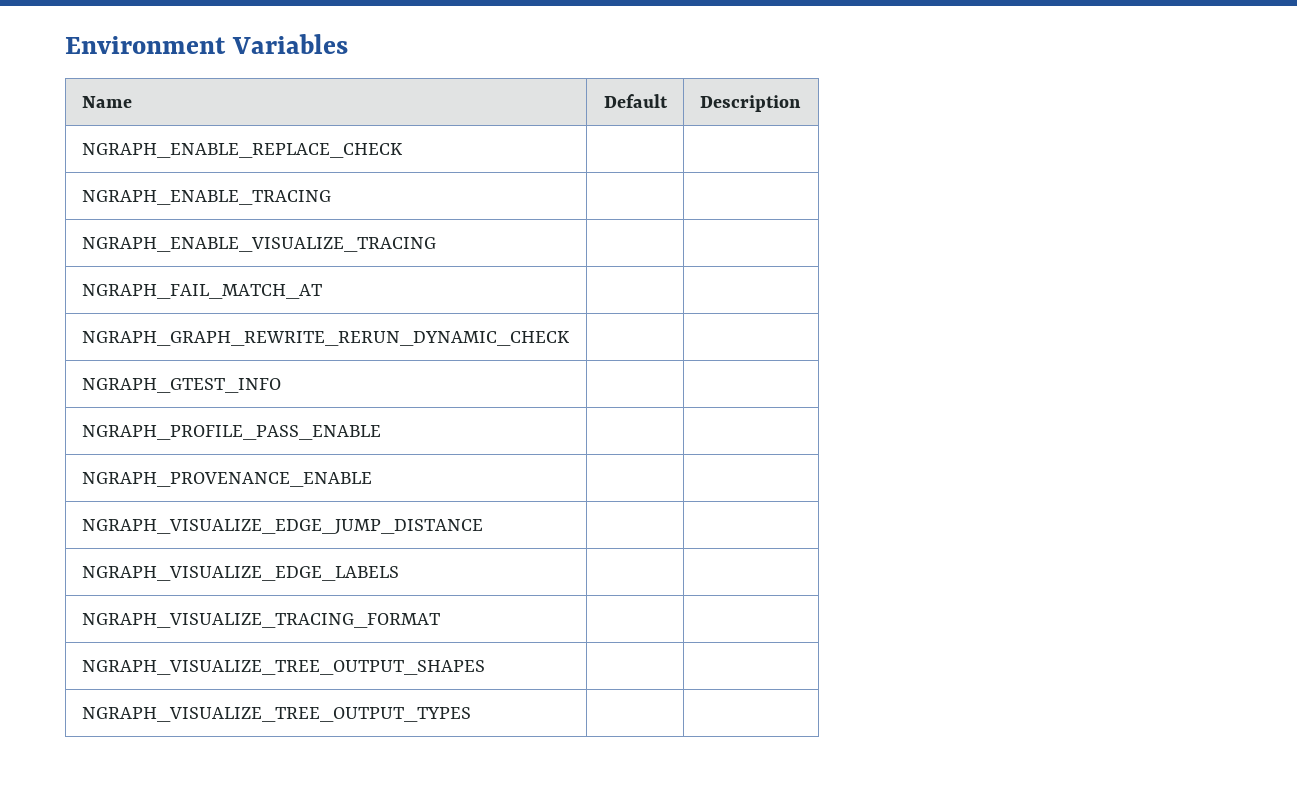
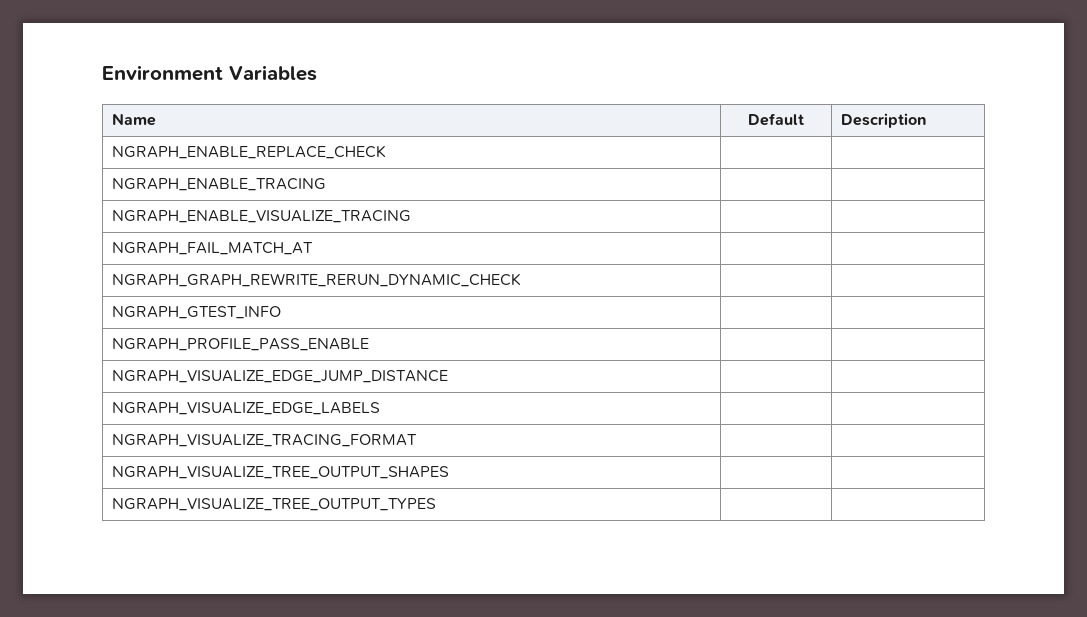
[81,472,372,487] // NGRAPH_PROVENANCE_ENABLE | | -> (369, 344) none

